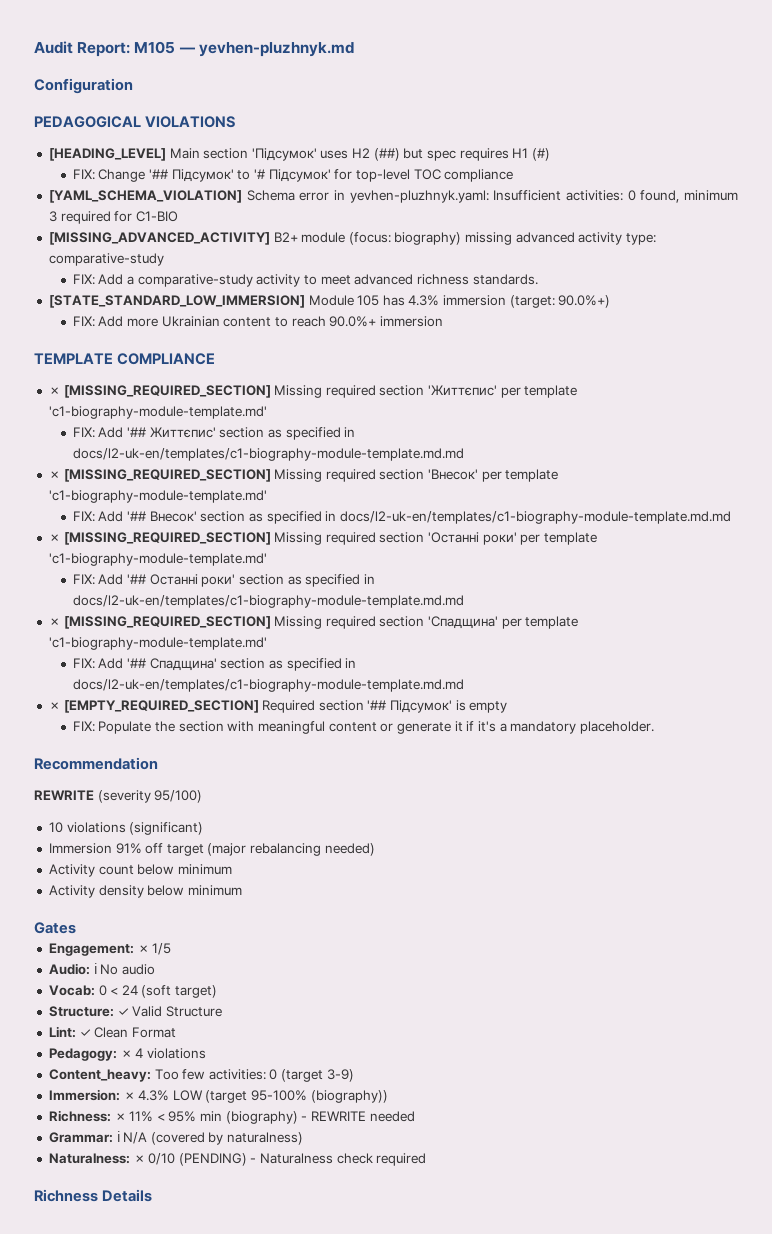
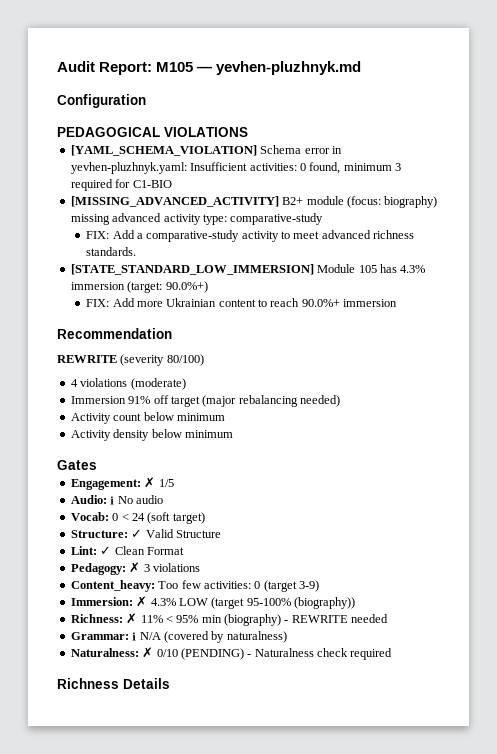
[48,148,550,161] [72,169,514,182] // [HEADING_LEVEL] Main section 'Підсумок' uses H2 (##) but spec requires H1 (#) // FIX: Change '## Підсумок' to '# Підсумок' for top-level TOC compliance -> (248, 132) none
[34,353,216,365] [48,385,578,398] [48,406,267,419] [72,427,356,440] [72,448,464,461] [48,469,559,482] [48,490,267,503] [72,511,731,524] [48,532,598,545] [48,553,267,566] [72,574,375,587] [72,595,464,608] [48,616,579,629] [48,637,267,650] [72,658,357,671] [72,679,464,692] [48,700,508,713] [72,721,654,734] // TEMPLATE COMPLIANCE // ✗ [MISSING_REQUIRED_SECTION] Missing required section 'Життєпис' per template 'c1-biography-module-template.md' // FIX: Add '## Життєпис' section as specified in docs/l2-uk-en/templates/c1-biography-module-template.md.md // ✗ [MISSING_REQUIRED_SECTION] Missing required section 'Внесок' per template 'c1-biography-module-template.md' // FIX: Add '## Внесок' section as specified in docs/l2-uk-en/templates/c1-biography-module-template.md.md // ✗ [MISSING_REQUIRED_SECTION] Missing required section 'Останні роки' per template 'c1-biography-module-template.md' // FIX: Add '## Останні роки' section as specified in docs/l2-uk-en/templates/c1-biography-module-template.md.md // ✗ [MISSING_REQUIRED_SECTION] Missing required section 'Спадщина' per template 'c1-biography-module-template.md' // FIX: Add '## Спадщина' section as specified in docs/l2-uk-en/templates/c1-biography-module-template.md.md // ✗ [EMPTY_REQUIRED_SECTION] Required section '## Підсумок' is empty // FIX: Populate the section with meaningful content or generate it if it's a mandatory placeholder. -> (398, 303) none
[154,790,203,803] [48,822,204,835] 95/100) // 10 violations (significant) -> [166,354,204,366] [70,378,186,390] 80/100) // 4 violations (moderate)
[135,1048,144,1058] 4 -> [143,564,150,572] 3

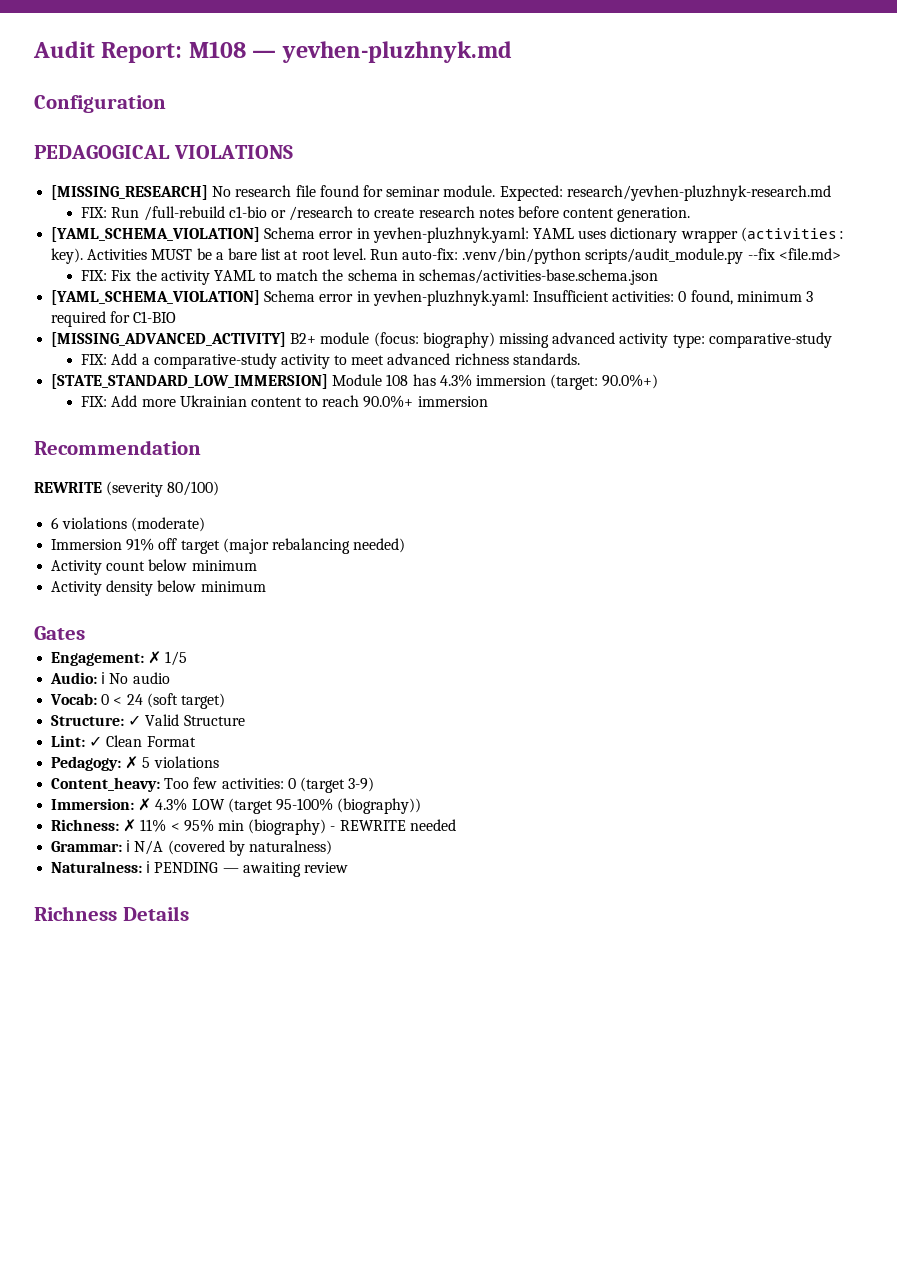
[156,62,194,72] M105 -> [188,41,246,58] M108
(248, 132) none -> [51,185,831,201] [81,206,691,222] [51,227,846,243] [51,248,841,264] [81,269,658,285] // [MISSING_RESEARCH] No research file found for seminar module. Expected: research/yevhen-pluzhnyk-research.md // FIX: Run /full-rebuild c1-bio or /research to create research notes before content generation. // [YAML_SCHEMA_VIOLATION] Schema error in yevhen-pluzhnyk.yaml: YAML uses dictionary wrapper (activities: key). Activities MUST be a bare list at root level. Run auto-fix: .venv/bin/python scripts/audit_module.py --fix <file.md> // FIX: Fix the activity YAML to match the schema in schemas/activities-base.schema.json
[358,265,377,273] 105 -> [386,374,409,386] 108
[70,379,78,387] 4 -> [51,517,60,529] 6
[143,564,150,572] 3 -> [142,757,151,768] 5
[142,647,393,660] ✗ 0/10 (PENDING) - Naturalness check required -> [146,861,348,877] ℹ PENDING — awaiting review

